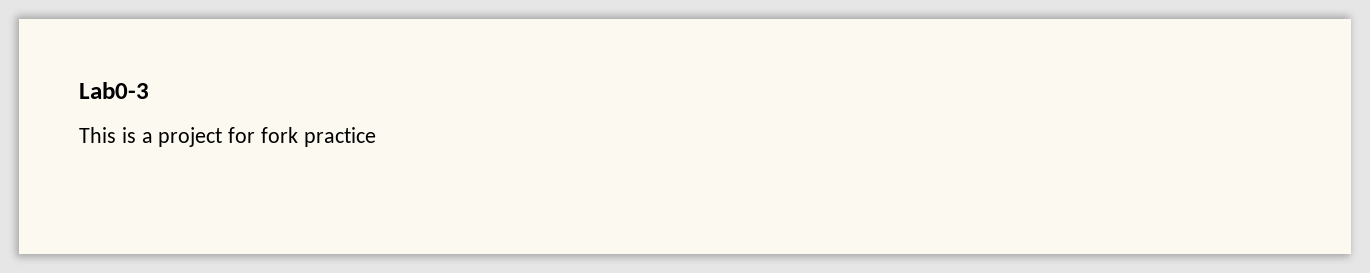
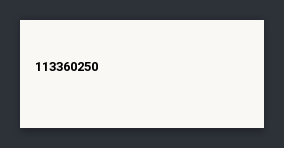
[79,82,149,99] [79,127,376,147] Lab0-3 // This is a project for fork practice -> [35,62,98,71] 113360250

